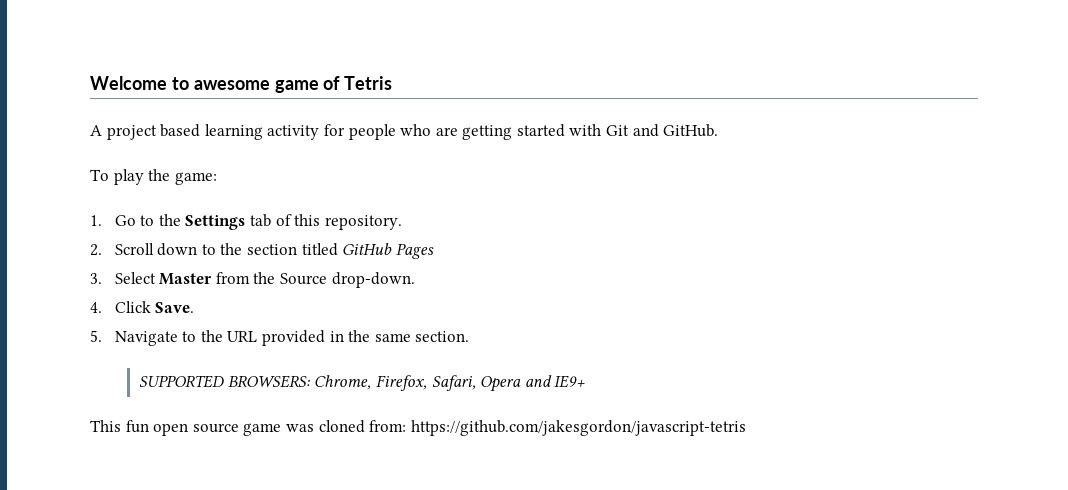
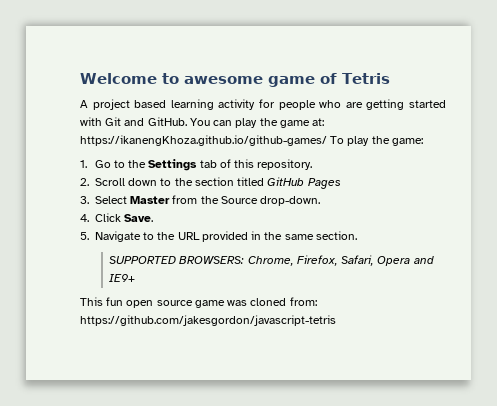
(719, 130) // -> [189,118,325,128] [80,135,327,146] You can play the game at: https://ikanengKhoza.github.io/github-games/

